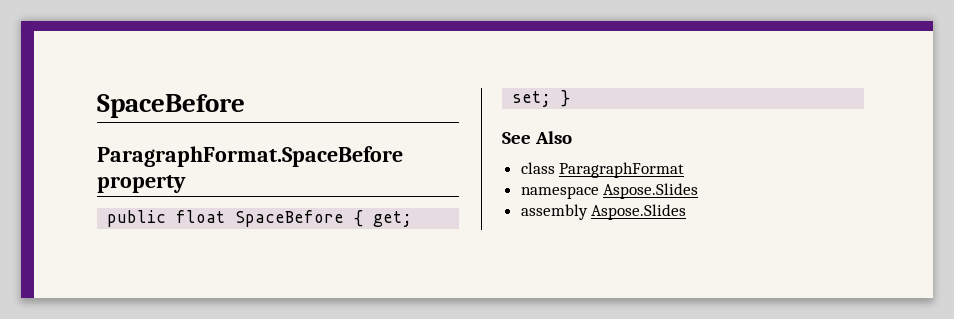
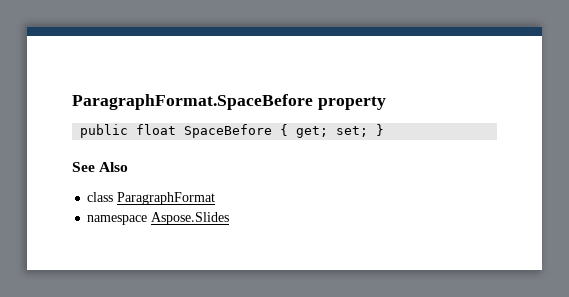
[97,94,245,118] SpaceBefore // -> (72, 102) none
[520,204,687,220] // assembly Aspose.Slides -> (230, 218) none

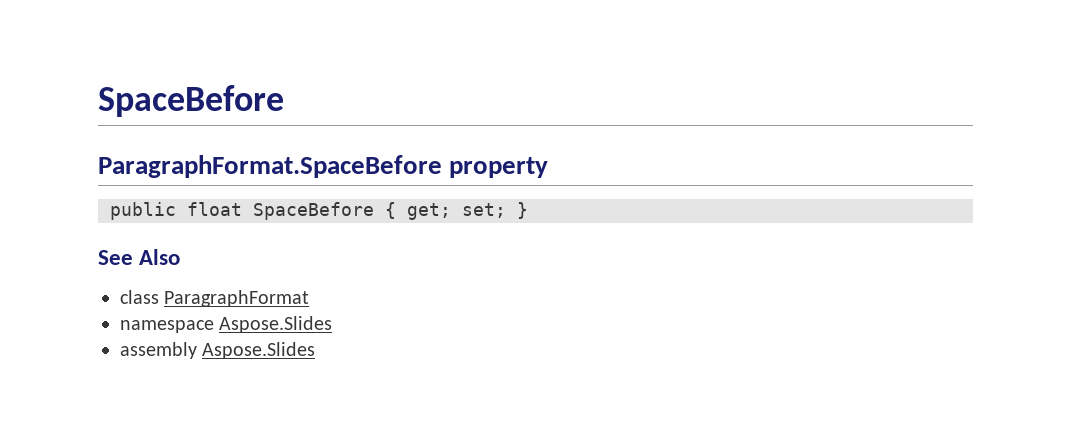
(72, 102) none -> [98,85,284,117] SpaceBefore //
(230, 218) none -> [120,342,316,359] // assembly Aspose.Slides

